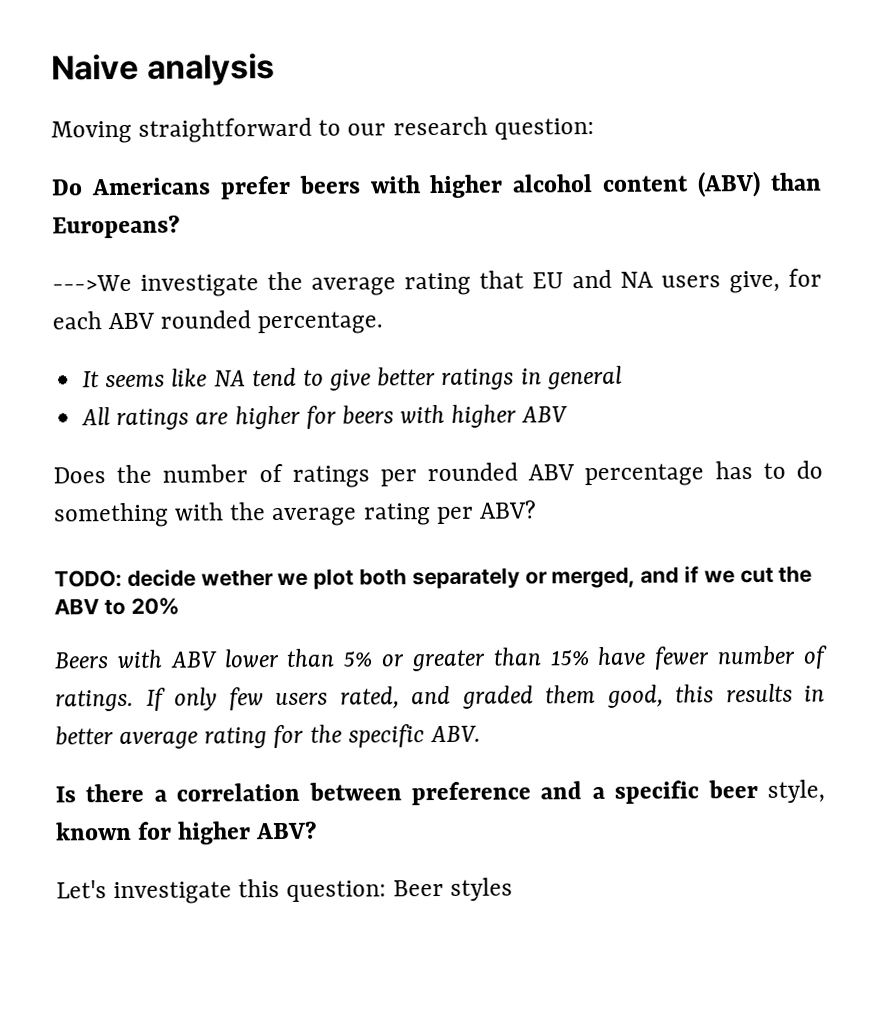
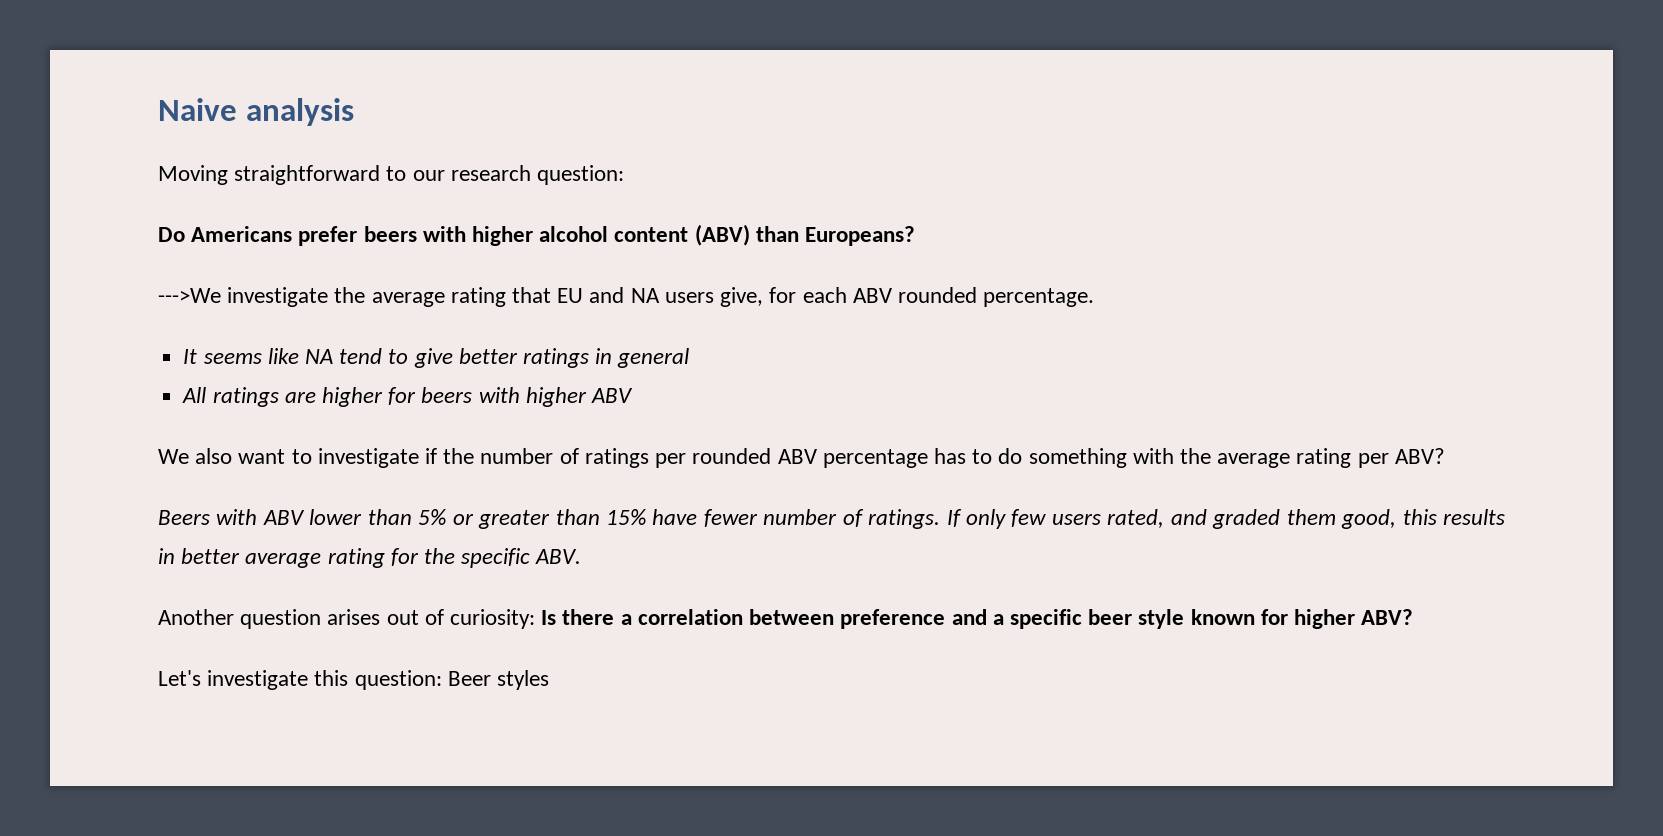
[53,467,106,484] Does -> [158,448,438,468] We also want to investigate if
[54,565,813,590] [54,597,180,616] // TODO: decide wether we plot both separately or merged, and if we cut the ABV to 20% -> (1445, 456) none
(481, 734) none -> [158,609,536,629] Another question arises out of curiosity:
[766,779,825,803] style, -> [1138,609,1185,629] style

